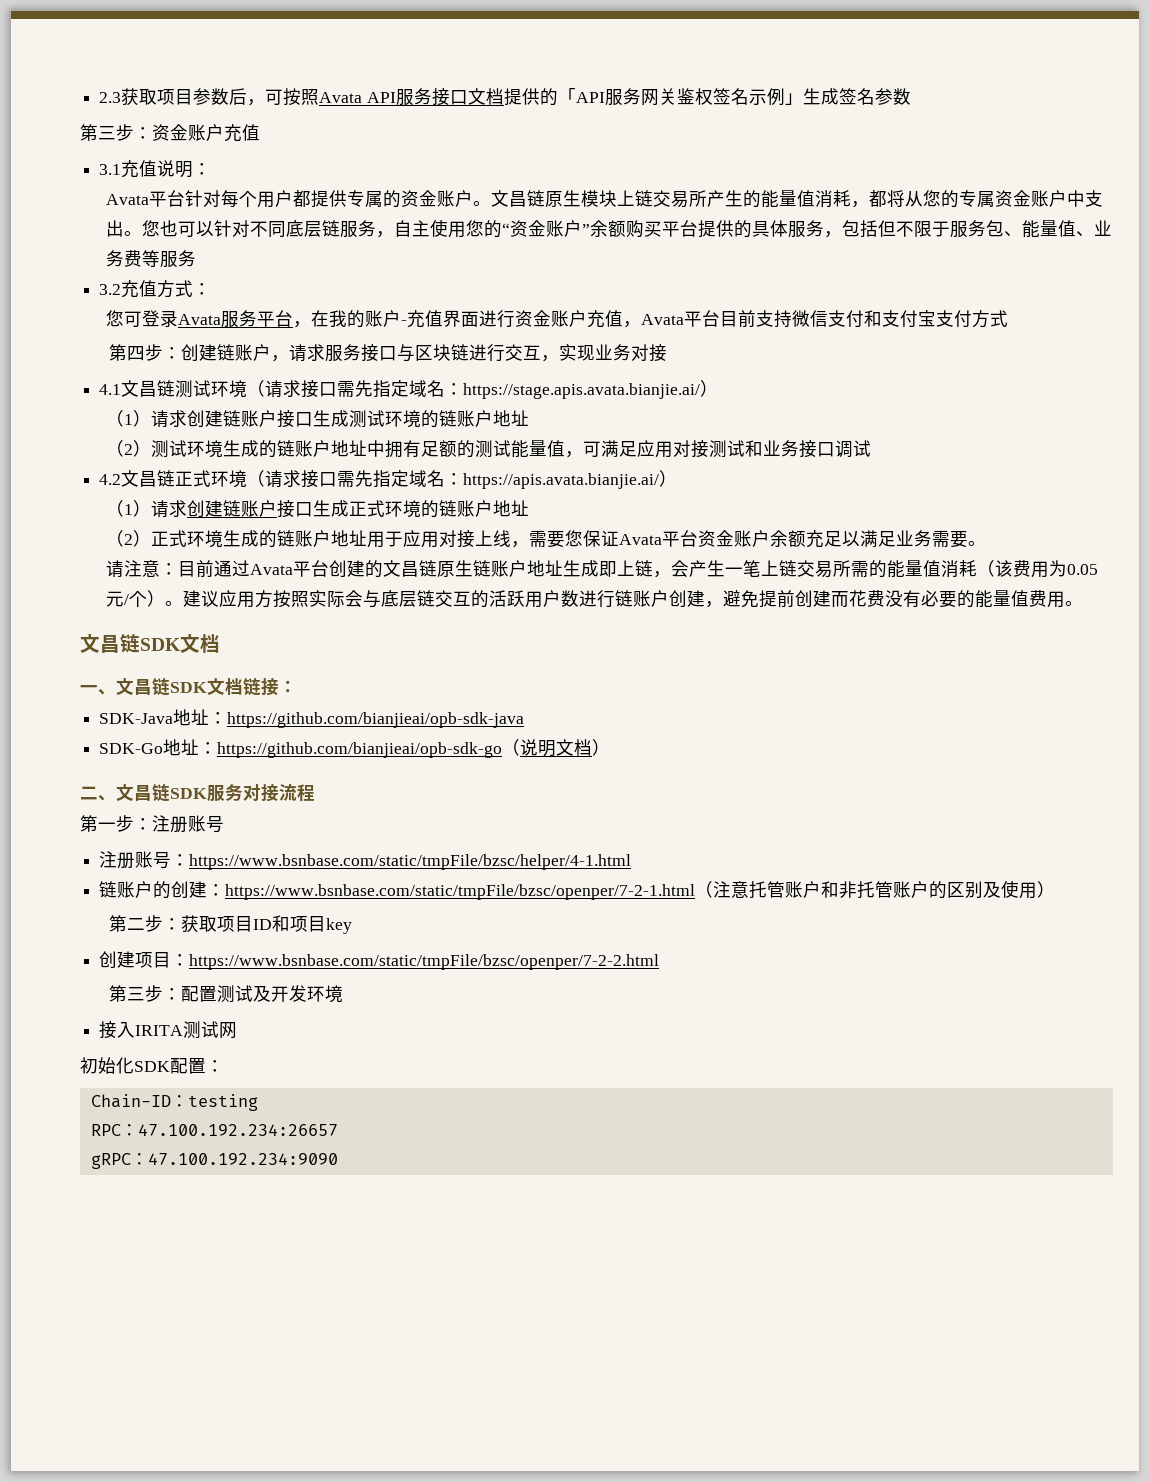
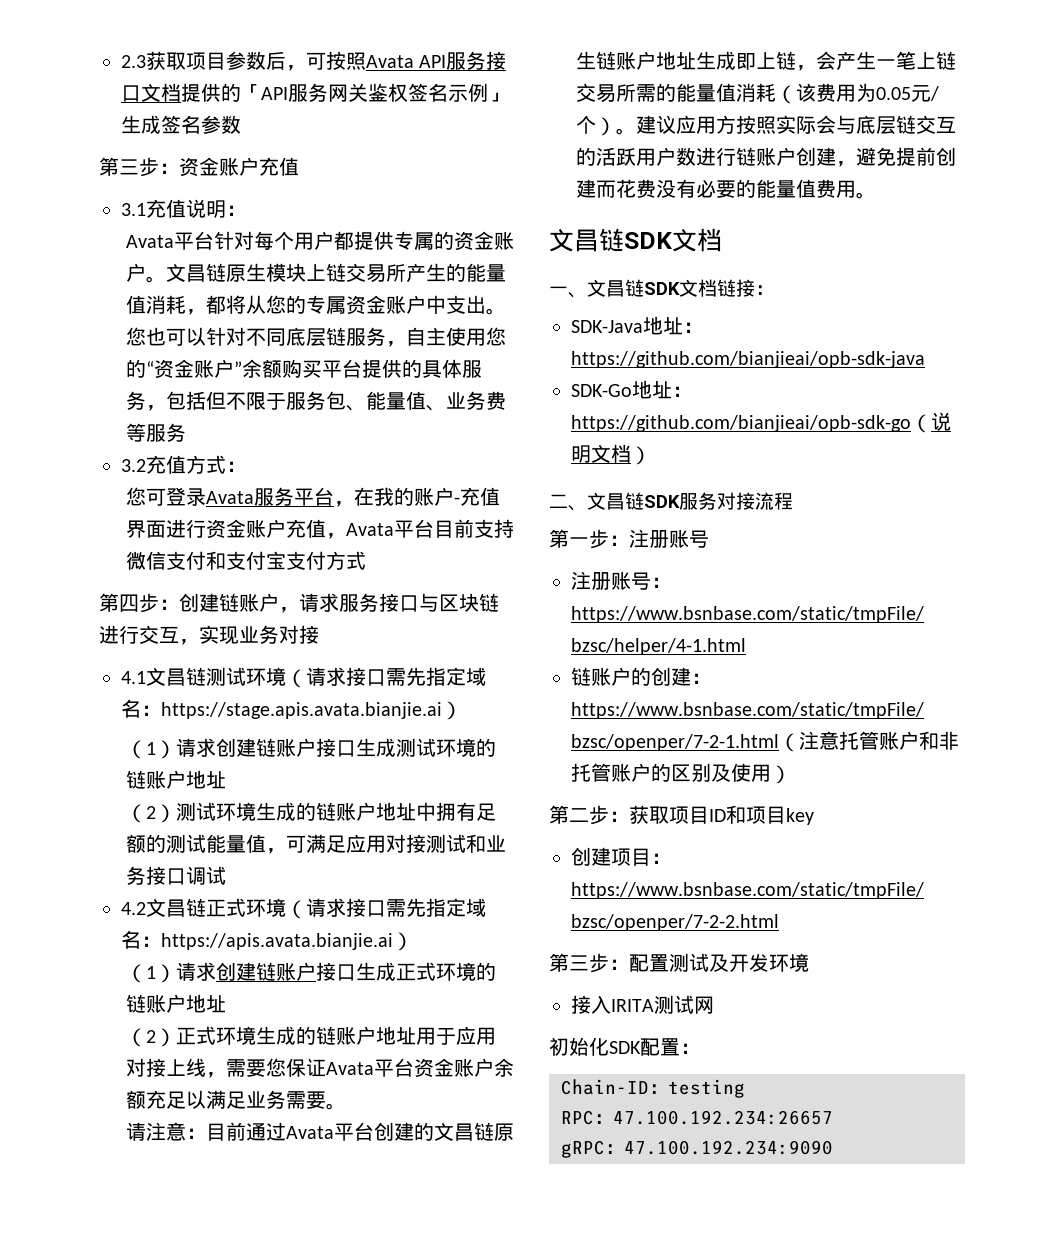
[463,383,701,399] https://stage.apis.avata.bianjie.ai/ -> [161,702,442,719] https://stage.apis.avata.bianjie.ai
[463,473,660,489] https://apis.avata.bianjie.ai/ -> [161,933,393,950] https://apis.avata.bianjie.ai

